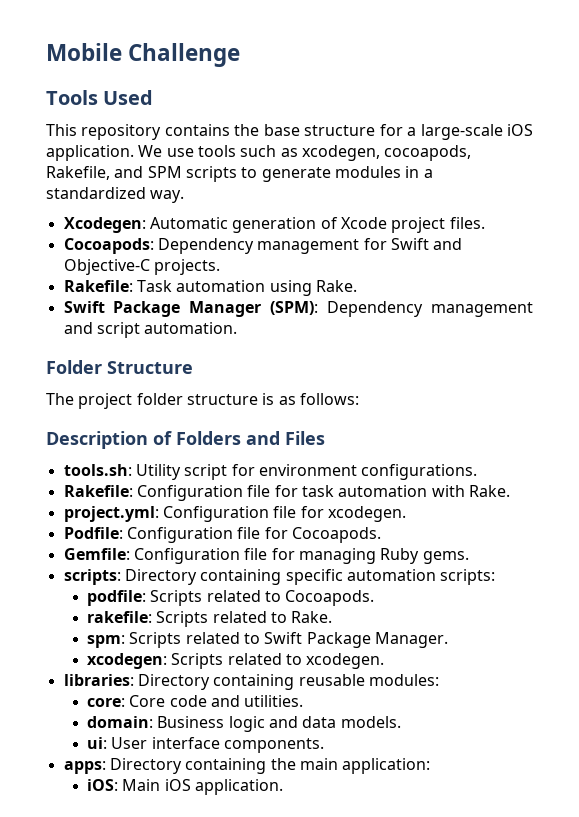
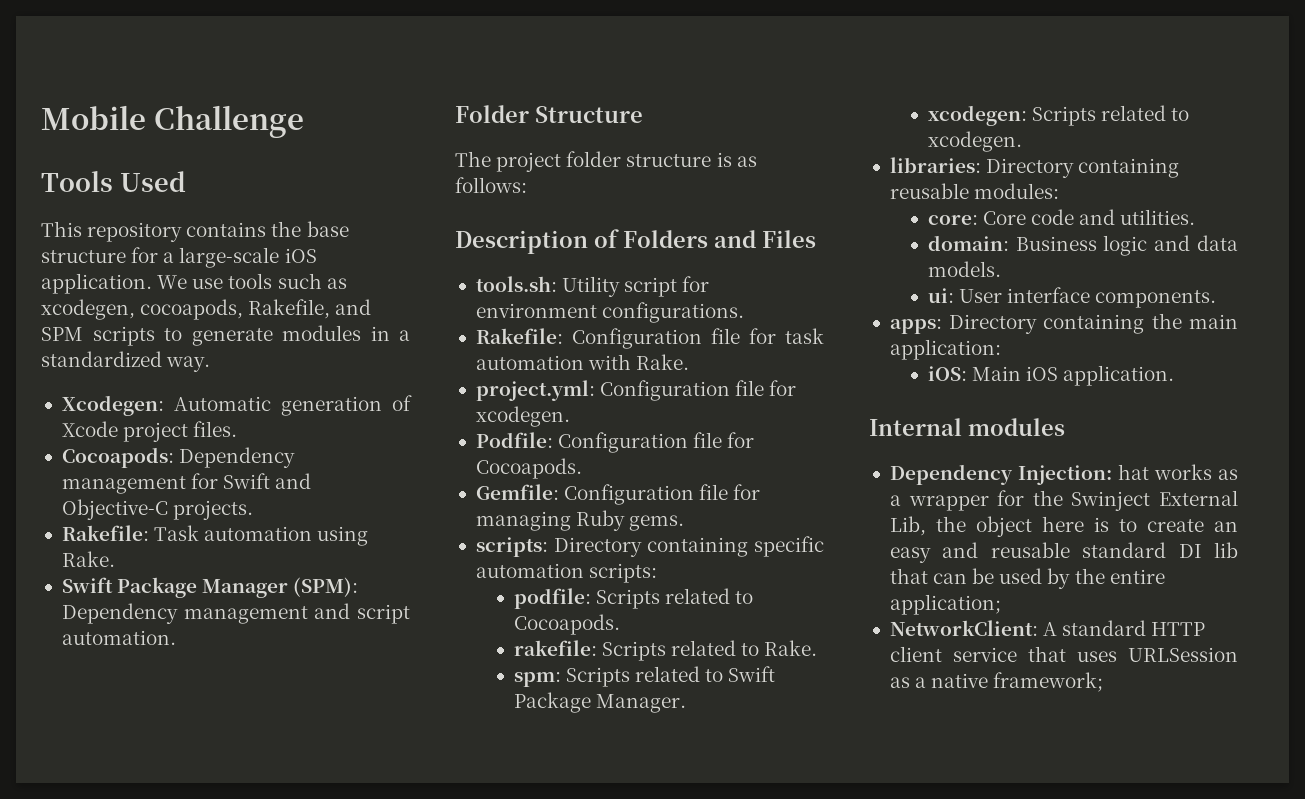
(284, 787) none -> [869,418,1065,436] [889,464,1238,485] [889,490,1238,511] [889,516,1238,537] [889,542,1238,563] [889,568,1165,589] [889,594,1001,615] [889,620,1206,636] [889,646,1238,662] [889,672,1104,692] // Internal modules // Dependency Injection: hat works as a wrapper for the Swinject External Lib, the object here is to create an easy and reusable standard DI lib that can be used by the entire application; // NetworkClient: A standard HTTP client service that uses URLSession as a native framework;

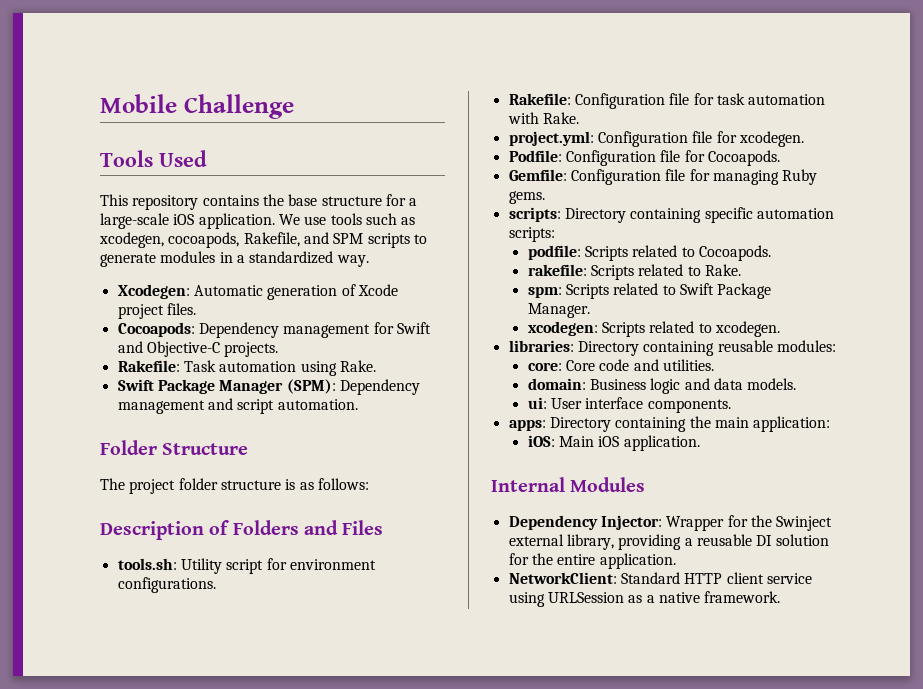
[968,418,1065,436] [889,464,1238,485] [889,490,1238,511] [889,516,1238,537] [889,542,1238,563] [889,568,1071,589] modules // Dependency Injection: hat works as a wrapper for the Swinject External Lib, the object here is to create an easy and reusable standard DI lib that can be used by -> [570,477,646,492] [508,515,833,531] [508,534,829,550] [508,553,529,565] Modules // Dependency Injector: Wrapper for the Swinject external library, providing a reusable DI solution for
[889,594,1001,615] application; -> [599,553,676,569] application.
[1043,620,1147,636] A standard -> [620,572,680,584] Standard
[1027,646,1117,662] that uses -> [508,592,545,607] using
[993,672,1104,692] framework; -> [704,591,781,603] framework.

